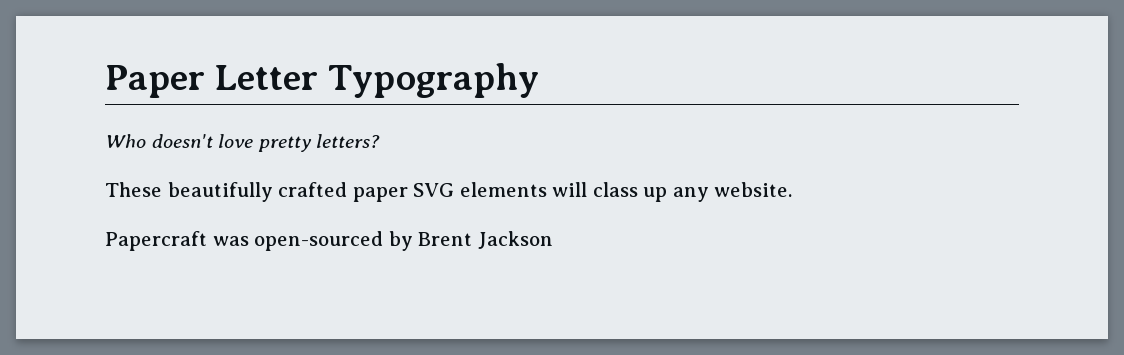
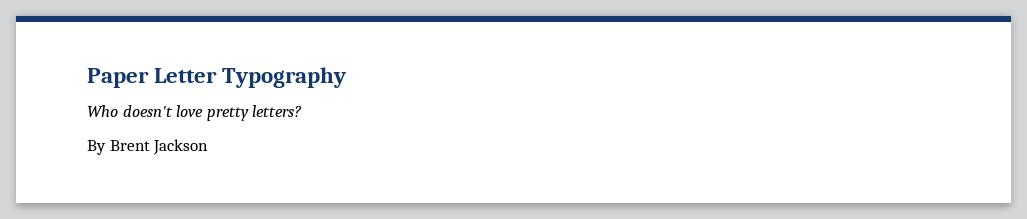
[105,182,793,202] [105,231,413,251] These beautifully crafted paper SVG elements will class up any website. // Papercraft was open-sourced by -> [87,140,106,155] By

